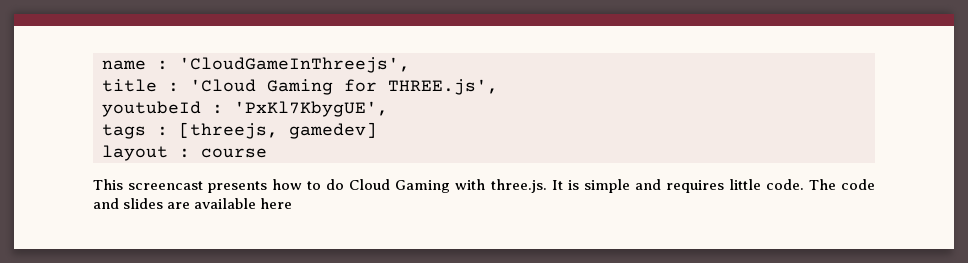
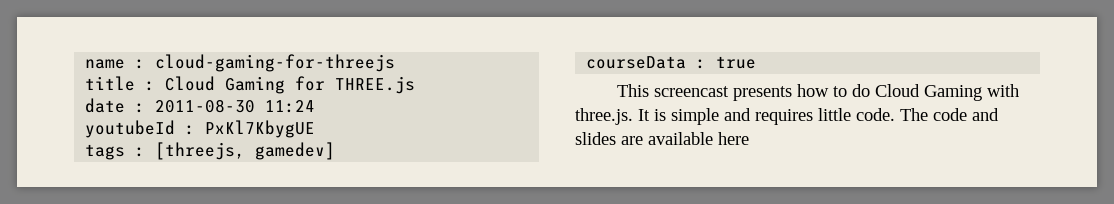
[179,57,410,73] 'CloudGameInThreejs', -> [155,54,396,72] cloud-gaming-for-threejs
[190,79,256,92] 'Cloud -> [165,76,216,91] Cloud
[388,79,498,95] THREE.js', -> [335,76,416,94] [85,98,316,113] THREE.js // date : 2011-08-30 11:24
[234,101,388,117] 'PxKl7KbygUE', -> [205,120,316,138] PxKl7KbygUE
[102,145,267,161] layout : course -> [586,56,757,69] courseData : true

